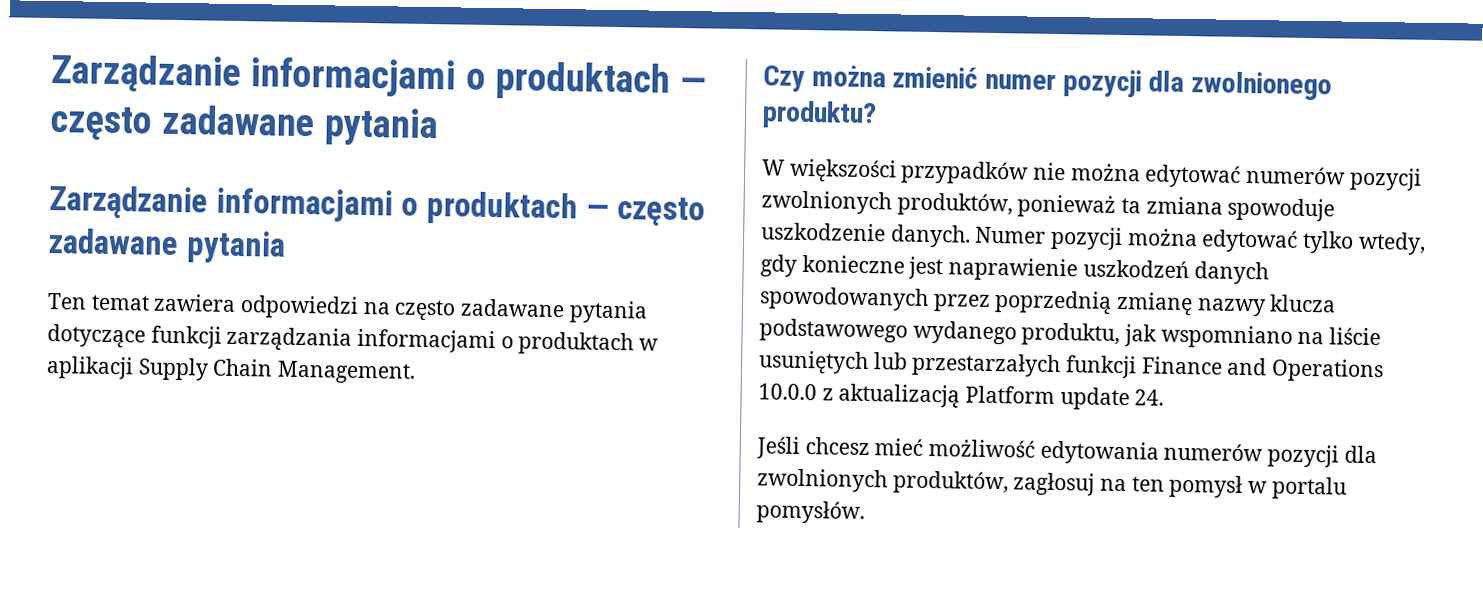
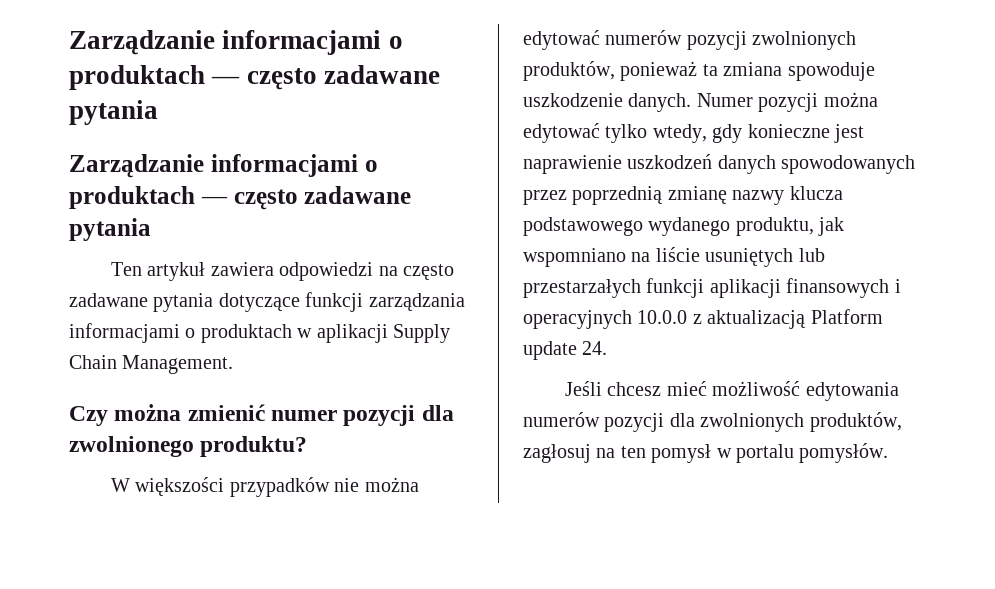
[90,294,150,311] temat -> [147,262,206,281] artykuł
[1140,356,1385,383] Finance and Operations -> [709,278,901,298] [523,310,632,329] aplikacji finansowych i operacyjnych

